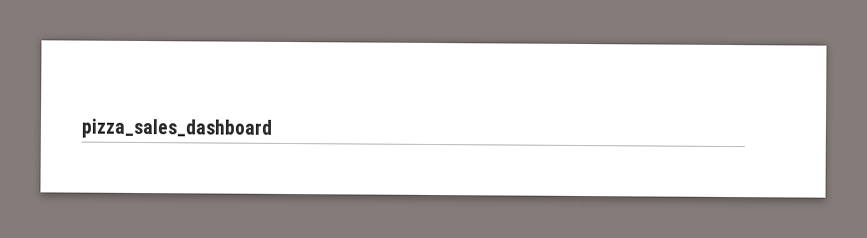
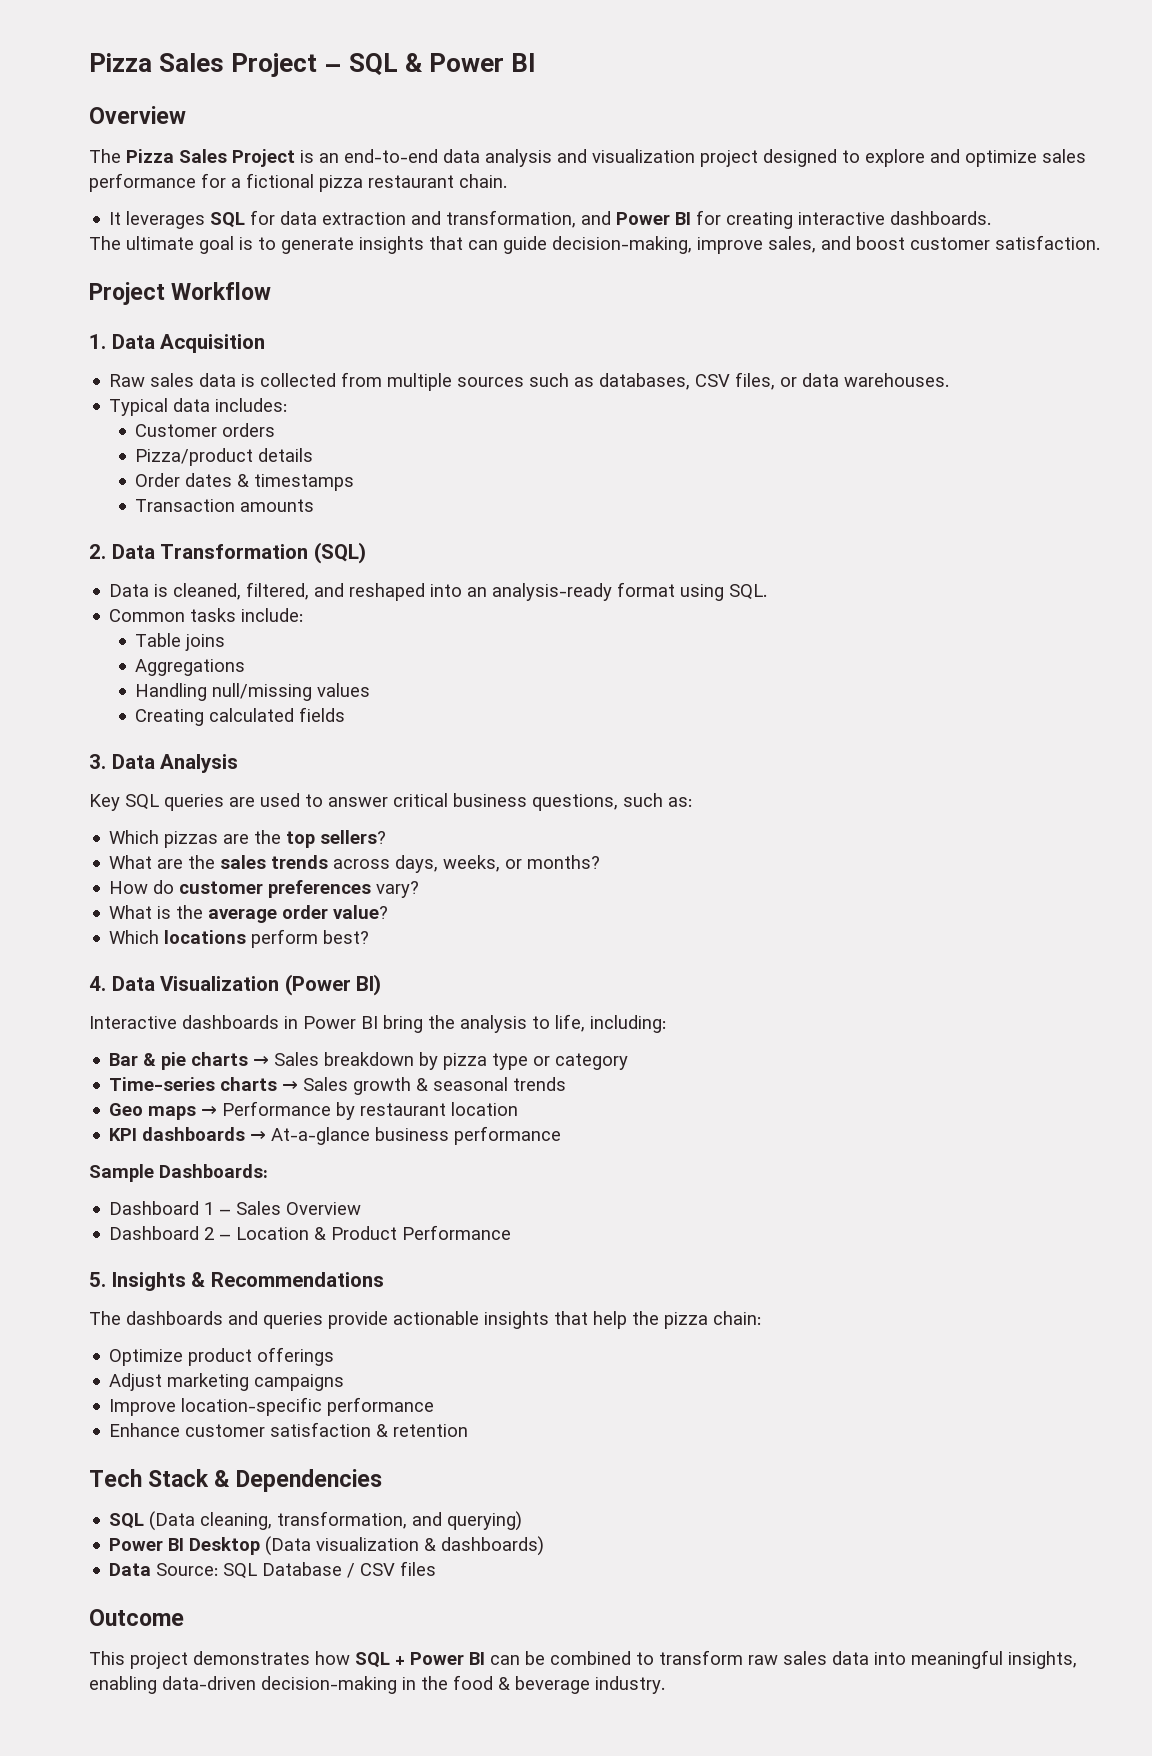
[81,118,272,139] pizza_sales_dashboard -> [89,53,537,77] [89,106,186,124] [89,149,1086,167] [89,173,507,192] [109,210,992,229] [89,235,1100,254] [89,282,272,305] [89,334,266,353] [109,372,950,391] [109,398,288,416] [135,423,276,437] [135,448,314,466] [135,473,355,491] [135,499,315,512] [89,542,366,564] [109,582,768,601] [109,608,304,622] [135,633,226,651] [135,659,246,676] [135,683,371,701] [135,707,346,726] [89,754,239,773] [89,793,692,811] [109,830,387,848] [109,855,601,873] [109,880,420,898] [109,905,389,923] [109,929,370,948] [89,974,382,996] [89,1014,666,1033] [109,1052,629,1070] [109,1077,567,1095] [109,1101,519,1120] [109,1126,562,1145] [89,1164,268,1182] [109,1201,362,1215] [109,1225,512,1240] [89,1272,384,1291] [89,1311,761,1329] [109,1347,335,1366] [109,1373,345,1391] [109,1397,435,1416] [109,1422,469,1437] [89,1469,382,1492] [109,1511,523,1531] [109,1536,545,1556] [109,1561,437,1579] [89,1609,184,1626] [89,1650,1077,1669] [89,1675,665,1694] Pizza Sales Project – SQL & Power BI // Overview // The Pizza Sales Project is an end-to-end data analysis and visualization project designed to explore and optimize sales performance for a fictional pizza restaurant chain. // It leverages SQL for data extraction and transformation, and Power BI for creating interactive dashboards. // The ultimate goal is to generate insights that can guide decision-making, improve sales, and boost customer satisfaction. // Project Workflow // 1. Data Acquisition // Raw sales data is collected from multiple sources such as databases, CSV files, or data warehouses. // Typical data includes: // Customer orders // Pizza/product details // Order dates & timestamps // Transaction amounts // 2. Data Transformation (SQL) // Data is cleaned, filtered, and reshaped into an analysis-ready format using SQL. // Common tasks include: // Table joins // Aggregations // Handling null/missing values // Creating calculated fields // 3. Data Analysis // Key SQL queries are used to answer critical business questions, such as: // Which pizzas are the top sellers? // What are the sales trends across days, weeks, or months? // How do customer preferences vary? // What is the average order value? // Which locations perform best? // 4. Data Visualization (Power BI) // Interactive dashboards in Power BI bring the analysis to life, including: // Bar & pie charts → Sales breakdown by pizza type or category // Time-series charts → Sales growth & seasonal trends // Geo maps → Performance by restaurant location // KPI dashboards → At-a-glance business performance // Sample Dashboards: // Dashboard 1 – Sales Overview // Dashboard 2 – Location & Product Performance // 5. Insights & Recommendations // The dashboards and queries provide actionable insights that help the pizza chain: // Optimize product offerings // Adjust marketing campaigns // Improve location-specific performance // Enhance customer satisfaction & retention // Tech Stack & Dependencies // SQL (Data cleaning, transformation, and querying) // Power BI Desktop (Data visualization & dashboards) // Data Source: SQL Database / CSV files // Outcome // This project demonstrates how SQL + Power BI can be combined to transform raw sales data into meaningful insights, enabling data-driven decision-making in the food & beverage industry.

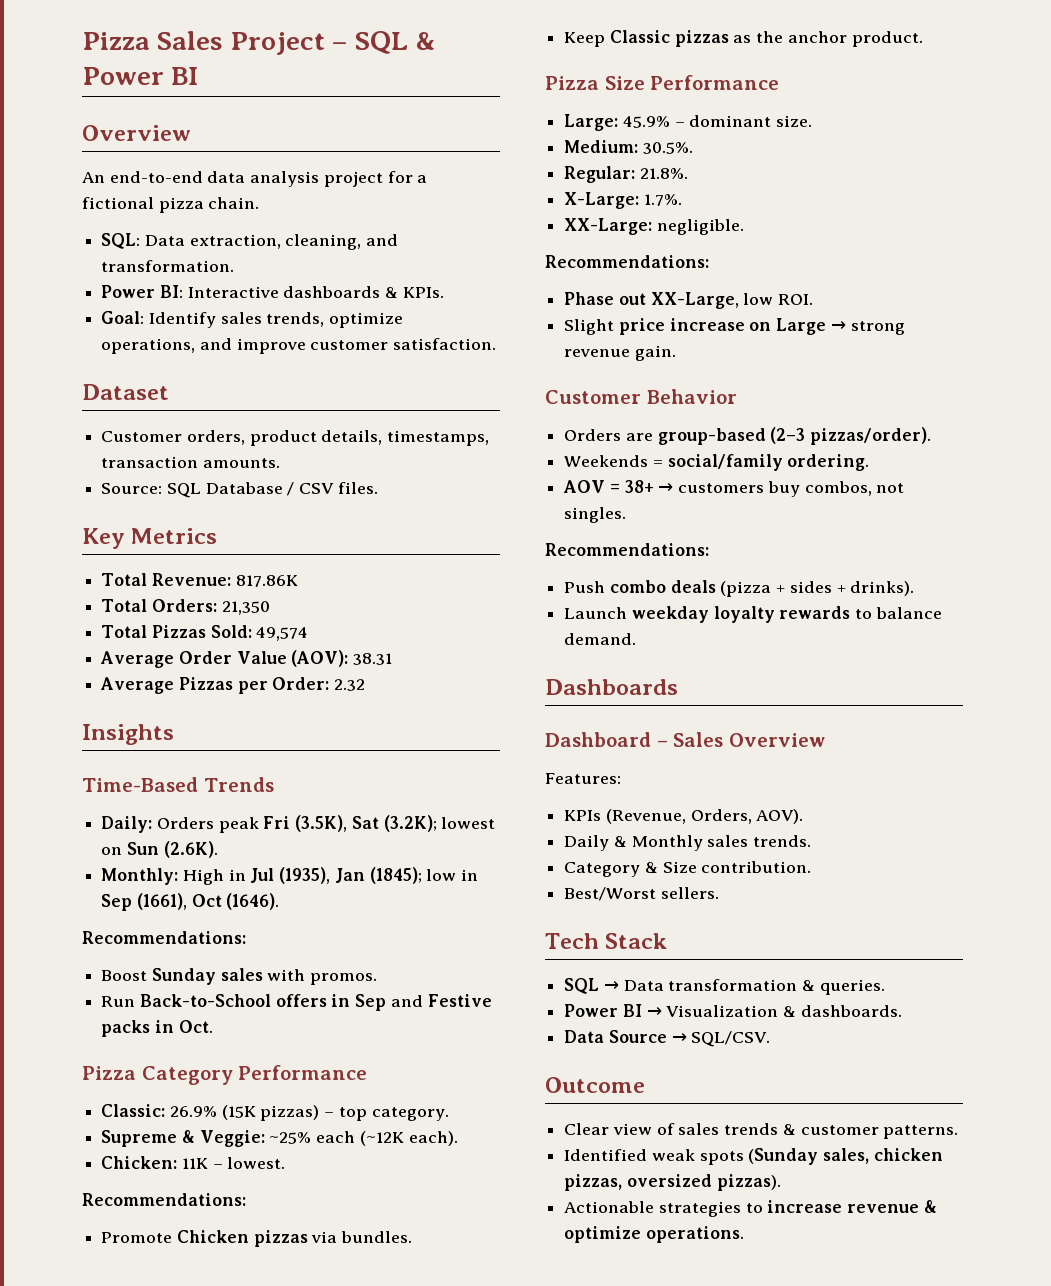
[89,149,1086,167] [89,173,196,192] The Pizza Sales Project is an end-to-end data analysis and visualization project designed to explore and optimize sales performance -> [82,171,383,187] An end-to-end data analysis project
[368,175,454,188] restaurant -> (204, 205) none
[109,210,992,229] [89,235,1100,254] [89,282,272,305] [89,334,266,353] [109,372,950,391] [109,398,288,416] [135,423,276,437] [135,448,314,466] [135,473,355,491] [135,499,315,512] [89,542,366,564] [109,582,768,601] [109,608,304,622] [135,633,226,651] [135,659,246,676] [135,683,371,701] [135,707,346,726] [89,754,239,773] [89,793,692,811] [109,830,387,848] [109,855,601,873] [109,880,420,898] [109,905,389,923] [109,929,370,948] [89,974,382,996] [89,1014,666,1033] [109,1052,629,1070] [109,1077,567,1095] [109,1101,519,1120] [109,1126,562,1145] [89,1164,268,1182] [109,1201,362,1215] [109,1225,512,1240] [89,1272,384,1291] [89,1311,761,1329] [109,1347,335,1366] [109,1373,345,1391] [109,1397,435,1416] [109,1422,469,1437] [89,1469,382,1492] [109,1511,523,1531] [109,1536,545,1556] [109,1563,152,1576] It leverages SQL for data extraction and transformation, and Power BI for creating interactive dashboards. // The ultimate goal is to generate insights that can guide decision-making, improve sales, and boost customer satisfaction. // Project Workflow // 1. Data Acquisition // Raw sales data is collected from multiple sources such as databases, CSV files, or data warehouses. // Typical data includes: // Customer orders // Pizza/product details // Order dates & timestamps // Transaction amounts // 2. Data Transformation (SQL) // Data is cleaned, filtered, and reshaped into an analysis-ready format using SQL. // Common tasks include: // Table joins // Aggregations // Handling null/missing values // Creating calculated fields // 3. Data Analysis // Key SQL queries are used to answer critical business questions, such as: // Which pizzas are the top sellers? // What are the sales trends across days, weeks, or months? // How do customer preferences vary? // What is the average order value? // Which locations perform best? // 4. Data Visualization (Power BI) // Interactive dashboards in Power BI bring the analysis to life, including: // Bar & pie charts → Sales breakdown by pizza type or category // Time-series charts → Sales growth & seasonal trends // Geo maps → Performance by restaurant location // KPI dashboards → At-a-glance business performance // Sample Dashboards: // Dashboard 1 – Sales Overview // Dashboard 2 – Location & Product Performance // 5. Insights & Recommendations // The dashboards and queries provide actionable insights that help the pizza chain: // Optimize product offerings // Adjust marketing campaigns // Improve location-specific performance // Enhance customer satisfaction & retention // Tech Stack & Dependencies // SQL (Data cleaning, transformation, and querying) // Power BI Desktop (Data visualization & dashboards) // Data -> [101,233,399,250] [101,260,235,272] [101,285,444,298] [101,311,404,328] [101,338,497,354] [82,384,169,400] [101,430,490,446] [101,456,280,468] SQL: Data extraction, cleaning, and transformation. // Power BI: Interactive dashboards & KPIs. // Goal: Identify sales trends, optimize operations, and improve customer satisfaction. // Dataset // Customer orders, product details, timestamps, transaction amounts. //
[400,1561,437,1576] [89,1609,184,1626] [89,1650,1077,1669] [89,1675,665,1694] files // Outcome // This project demonstrates how SQL + Power BI can be combined to transform raw sales data into meaningful insights, enabling data-driven decision-making in the food & beverage industry. -> [337,482,378,494] [82,528,218,549] [101,573,298,587] [101,599,270,615] [101,625,309,641] [100,650,393,668] [100,677,366,694] [82,724,174,745] [82,777,274,792] [101,815,496,833] [101,841,218,858] [101,867,479,885] [101,893,280,911] [82,931,246,944] [101,968,378,985] [101,994,492,1011] [101,1020,213,1037] [82,1065,368,1085] [101,1104,449,1121] [101,1130,458,1147] [101,1156,286,1169] [82,1193,246,1206] [101,1230,413,1247] [564,30,923,47] [545,75,780,90] [564,114,813,131] [564,140,693,154] [564,166,688,183] [564,192,682,209] [564,218,744,235] [545,255,709,268] [564,292,814,309] [564,318,905,335] [564,345,676,361] [545,389,737,404] [564,427,932,445] [564,454,870,471] [563,480,905,497] [564,507,627,523] [545,543,709,556] [564,580,915,597] [564,606,942,623] [564,633,637,645] [545,679,678,695] [545,732,825,747] [545,773,621,784] [564,809,804,824] [564,835,812,851] [564,861,812,877] [564,887,719,901] [545,933,668,949] [564,978,885,995] [564,1004,902,1017] [564,1030,771,1047] [545,1077,645,1093] [564,1123,959,1139] [564,1148,943,1165] [564,1174,781,1191] [564,1200,937,1217] [564,1226,744,1243] files. // Key Metrics // Total Revenue: 817.86K // Total Orders: 21,350 // Total Pizzas Sold: 49,574 // Average Order Value (AOV): 38.31 // Average Pizzas per Order: 2.32 // Insights // Time-Based Trends // Daily: Orders peak Fri (3.5K), Sat (3.2K); lowest on Sun (2.6K). // Monthly: High in Jul (1935), Jan (1845); low in Sep (1661), Oct (1646). // Recommendations: // Boost Sunday sales with promos. // Run Back-to-School offers in Sep and Festive packs in Oct. // Pizza Category Performance // Classic: 26.9% (15K pizzas) – top category. // Supreme & Veggie: ~25% each (~12K each). // Chicken: 11K – lowest. // Recommendations: // Promote Chicken pizzas via bundles. // Keep Classic pizzas as the anchor product. // Pizza Size Performance // Large: 45.9% – dominant size. // Medium: 30.5%. // Regular: 21.8%. // X-Large: 1.7%. // XX-Large: negligible. // Recommendations: // Phase out XX-Large, low ROI. // Slight price increase on Large → strong revenue gain. // Customer Behavior // Orders are group-based (2–3 pizzas/order). // Weekends = social/family ordering. // AOV = 38+ → customers buy combos, not singles. // Recommendations: // Push combo deals (pizza + sides + drinks). // Launch weekday loyalty rewards to balance demand. // Dashboards // Dashboard – Sales Overview // Features: // KPIs (Revenue, Orders, AOV). // Daily & Monthly sales trends. // Category & Size contribution. // Best/Worst sellers. // Tech Stack // SQL → Data transformation & queries. // Power BI → Visualization & dashboards. // Data Source → SQL/CSV. // Outcome // Clear view of sales trends & customer patterns. // Identified weak spots (Sunday sales, chicken pizzas, oversized pizzas). // Actionable strategies to increase revenue & optimize operations.

